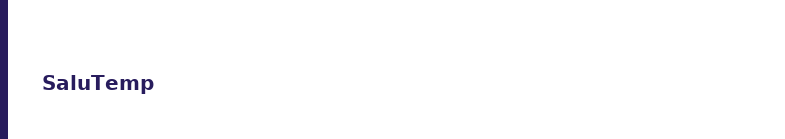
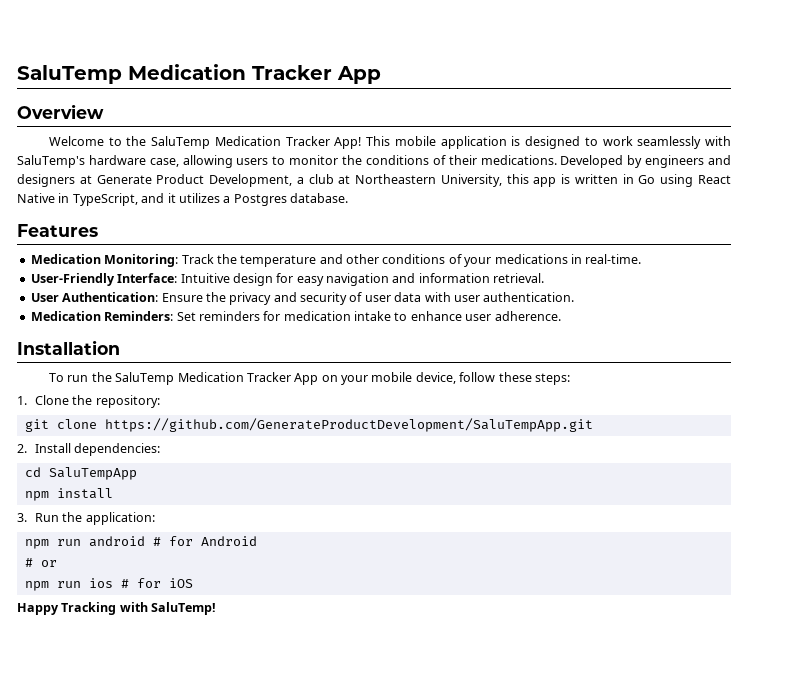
[42,75,154,94] SaluTemp -> [17,64,381,84] [17,104,104,119] [49,136,731,149] [17,155,732,168] [17,174,731,187] [17,193,348,206] [17,224,98,237] [30,254,642,267] [30,273,545,286] [30,292,575,305] [30,311,561,321] [17,340,120,355] [49,372,570,385] [17,395,160,408] [24,418,593,432] [17,443,161,456] [24,467,137,480] [24,488,113,501] [17,512,155,525] [24,536,257,549] [24,558,57,567] [24,578,193,591] [17,602,217,615] SaluTemp Medication Tracker App // Overview // Welcome to the SaluTemp Medication Tracker App! This mobile application is designed to work seamlessly with SaluTemp's hardware case, allowing users to monitor the conditions of their medications. Developed by engineers and designers at Generate Product Development, a club at Northeastern University, this app is written in Go using React Native in TypeScript, and it utilizes a Postgres database. // Features // Medication Monitoring: Track the temperature and other conditions of your medications in real-time. // User-Friendly Interface: Intuitive design for easy navigation and information retrieval. // User Authentication: Ensure the privacy and security of user data with user authentication. // Medication Reminders: Set reminders for medication intake to enhance user adherence. // Installation // To run the SaluTemp Medication Tracker App on your mobile device, follow these steps: // 1. Clone the repository: // git clone https://github.com/GenerateProductDevelopment/SaluTempApp.git // 2. Install dependencies: // cd SaluTempApp // npm install // 3. Run the application: // npm run android # for Android // # or // npm run ios # for iOS // Happy Tracking with SaluTemp!

